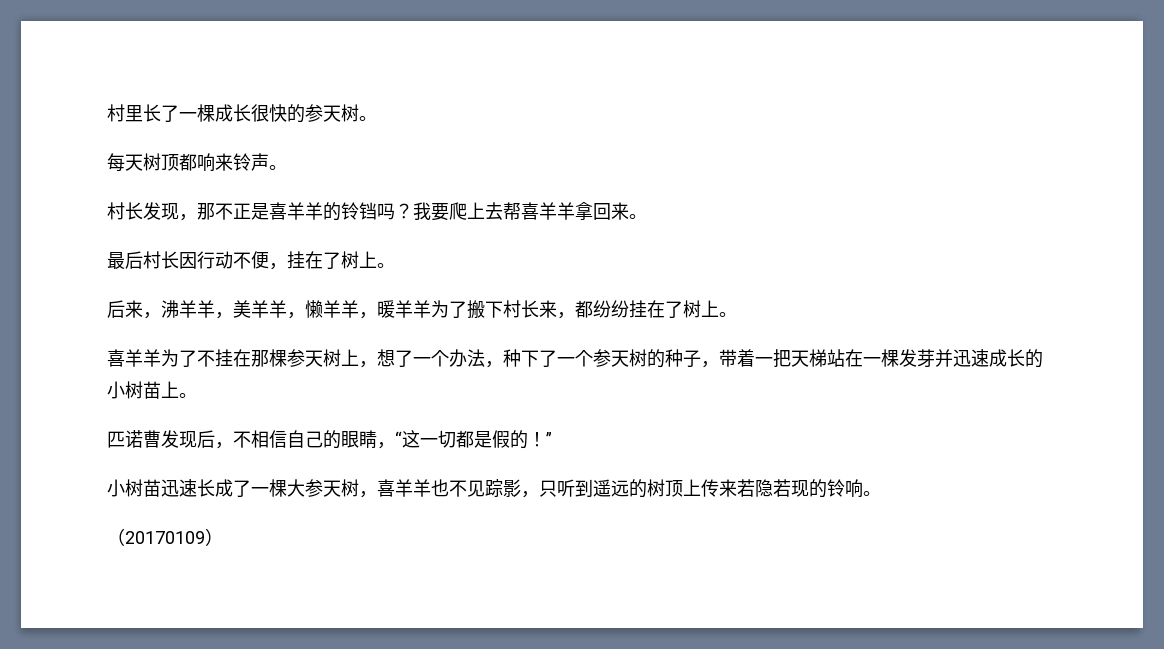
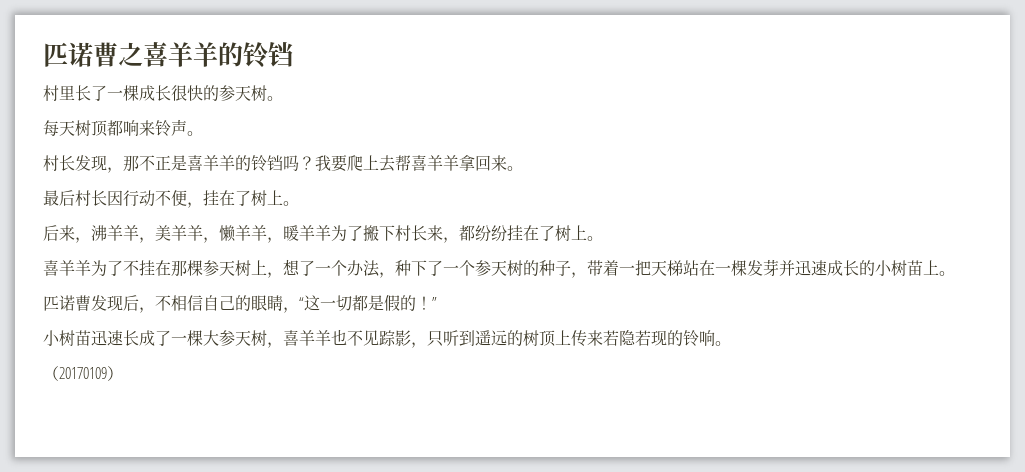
(107, 113) none -> [43,42,293,68] 匹诺曹之喜羊羊的铃铛 //

